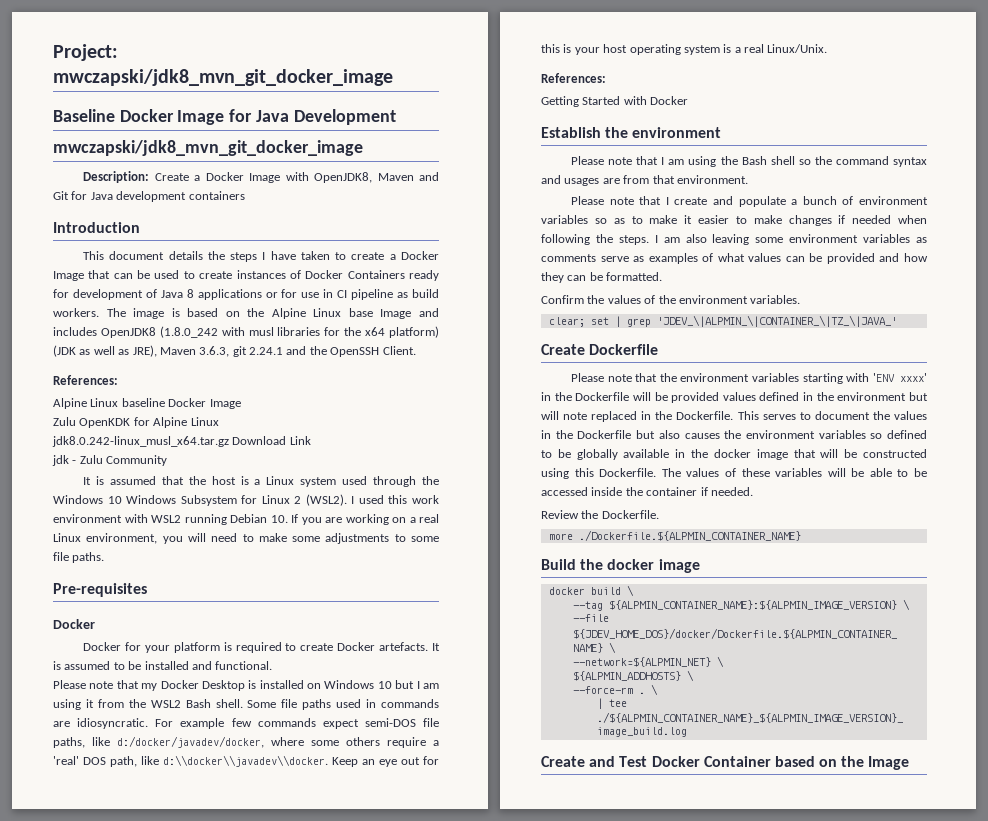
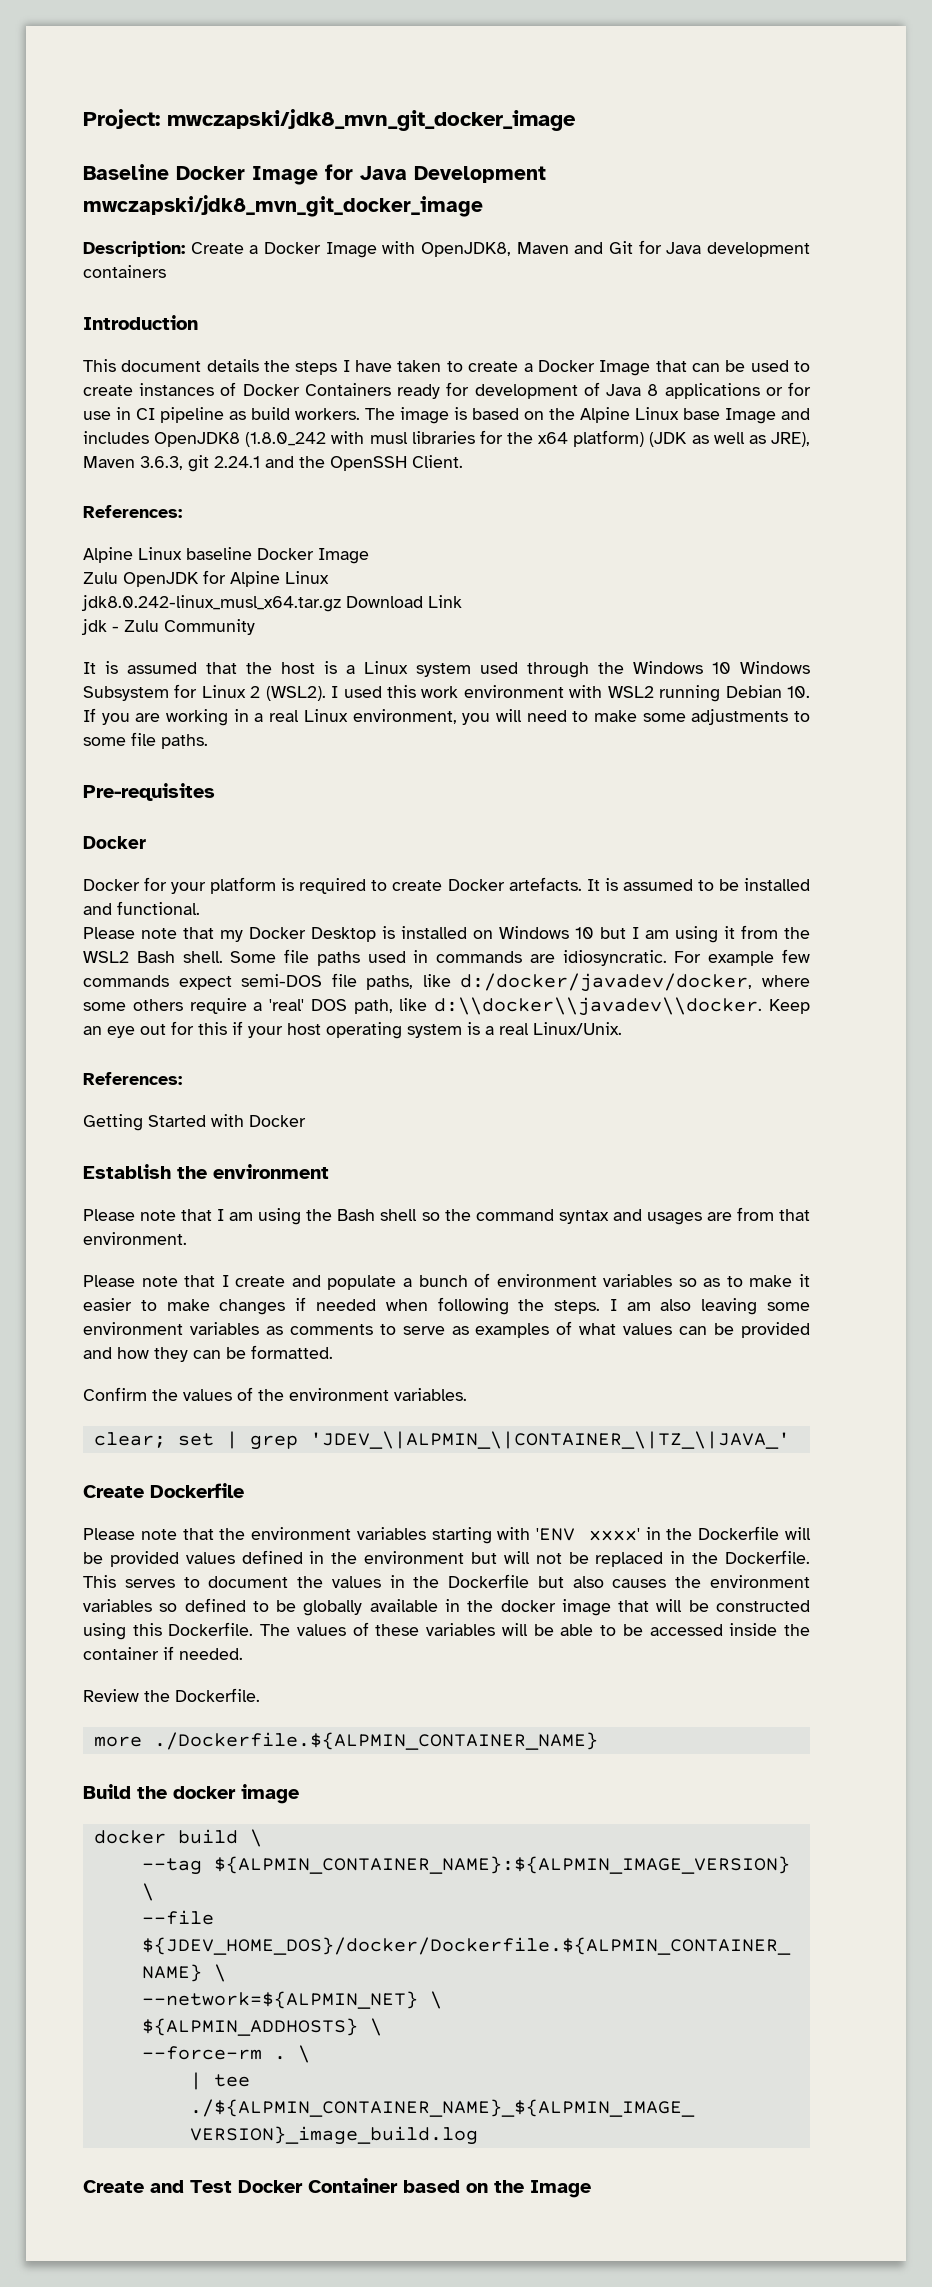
[79,418,131,428] OpenKDK -> [123,572,199,587] OpenJDK
[392,517,406,523] on -> [233,709,249,722] in
[563,44,572,53] is -> [232,1021,243,1035] if
(596, 258) none -> [379,1324,396,1335] to
[563,412,588,420] note -> [535,1552,589,1564] not be

